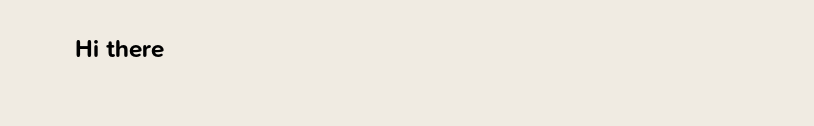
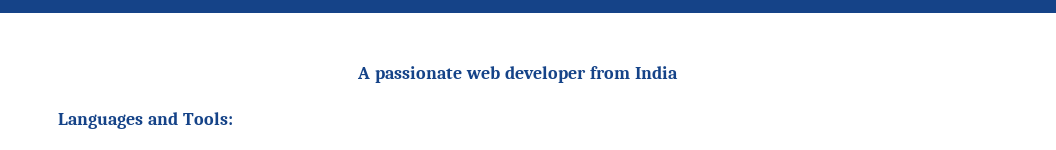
[75,40,164,58] Hi there -> [357,66,678,83] [58,112,233,129] A passionate web developer from India // Languages and Tools:

